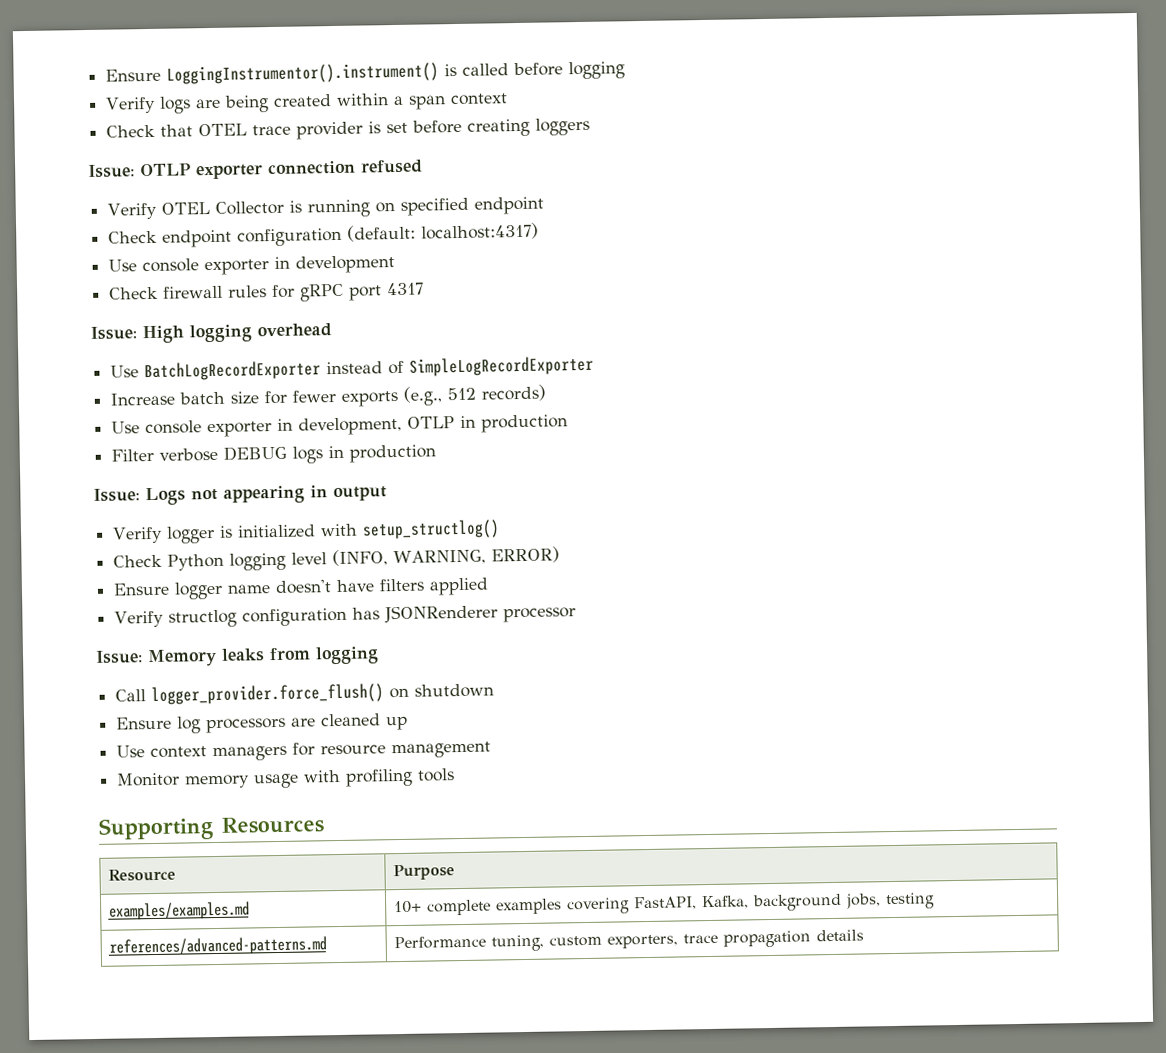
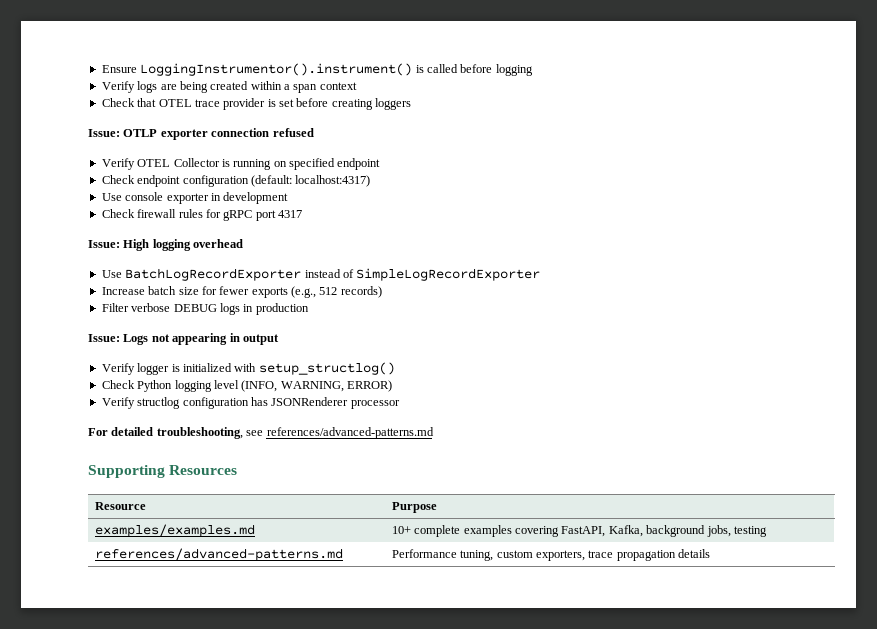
[111,414,569,438] // Use console exporter in development, OTLP in production -> (382, 292) none
[113,577,490,600] // Ensure logger name doesn't have filters applied -> (392, 386) none
[95,646,379,668] [115,683,495,706] [116,713,409,734] [116,741,492,762] [116,768,456,789] Issue: Memory leaks from logging // Call logger_provider.force_flush() on shutdown // Ensure log processors are cleaned up // Use context managers for resource management // Monitor memory usage with profiling tools -> [88,427,434,439] For detailed troubleshooting, see references/advanced-patterns.md

